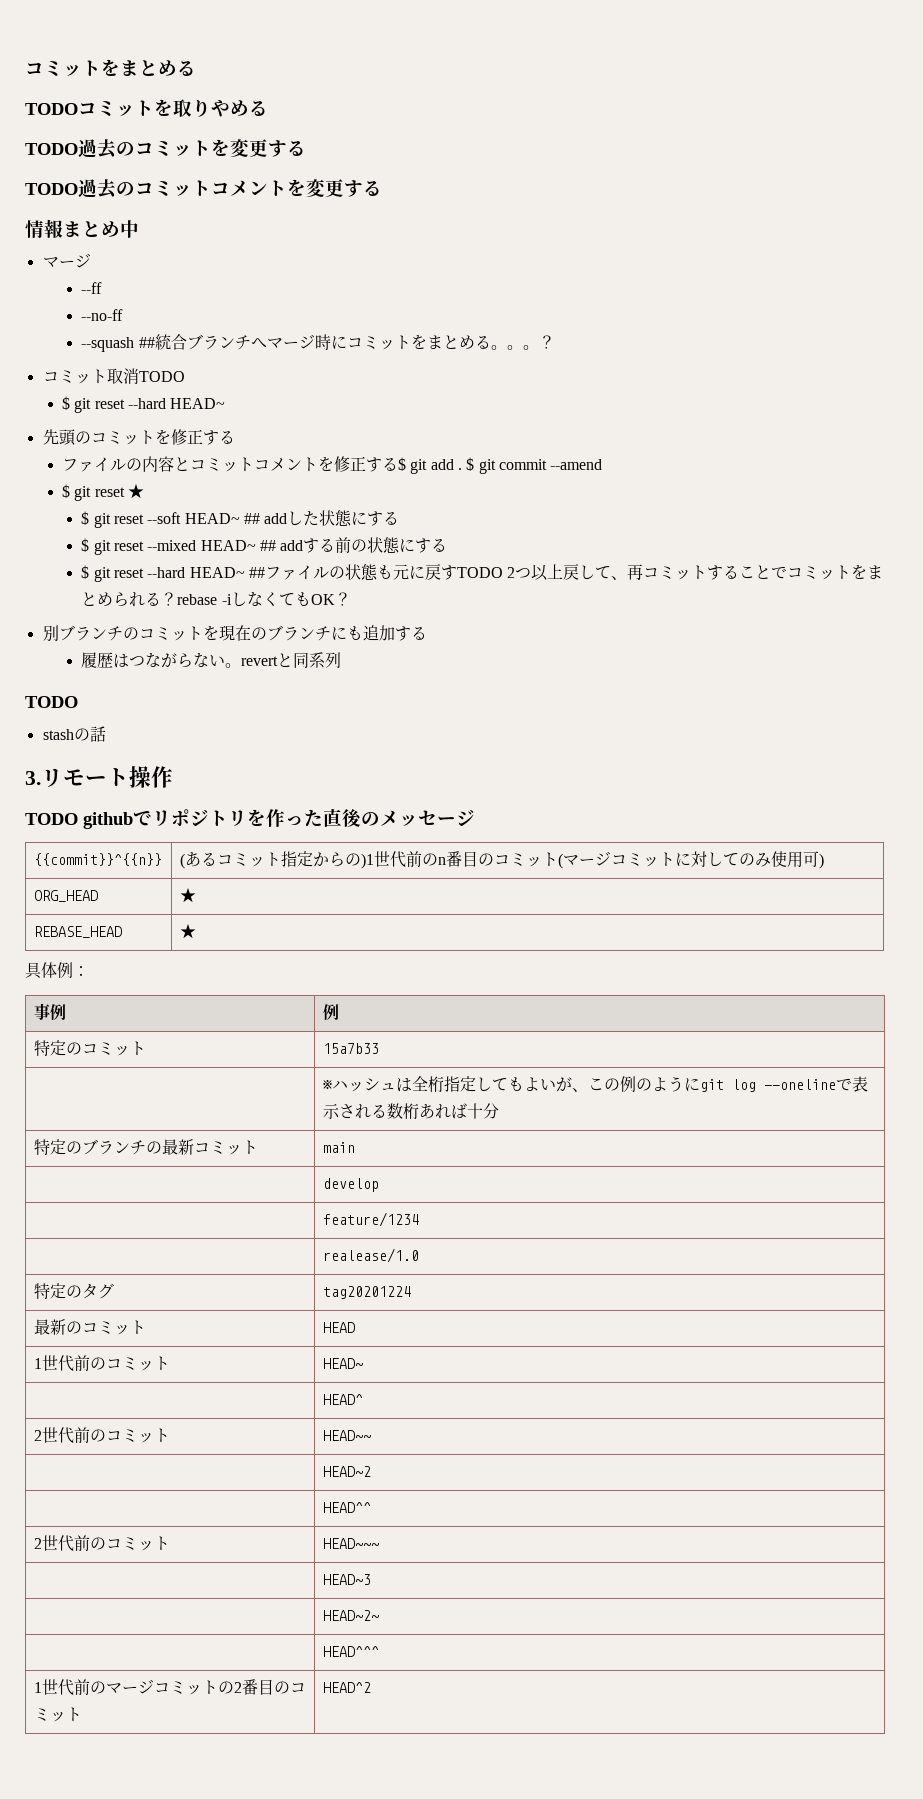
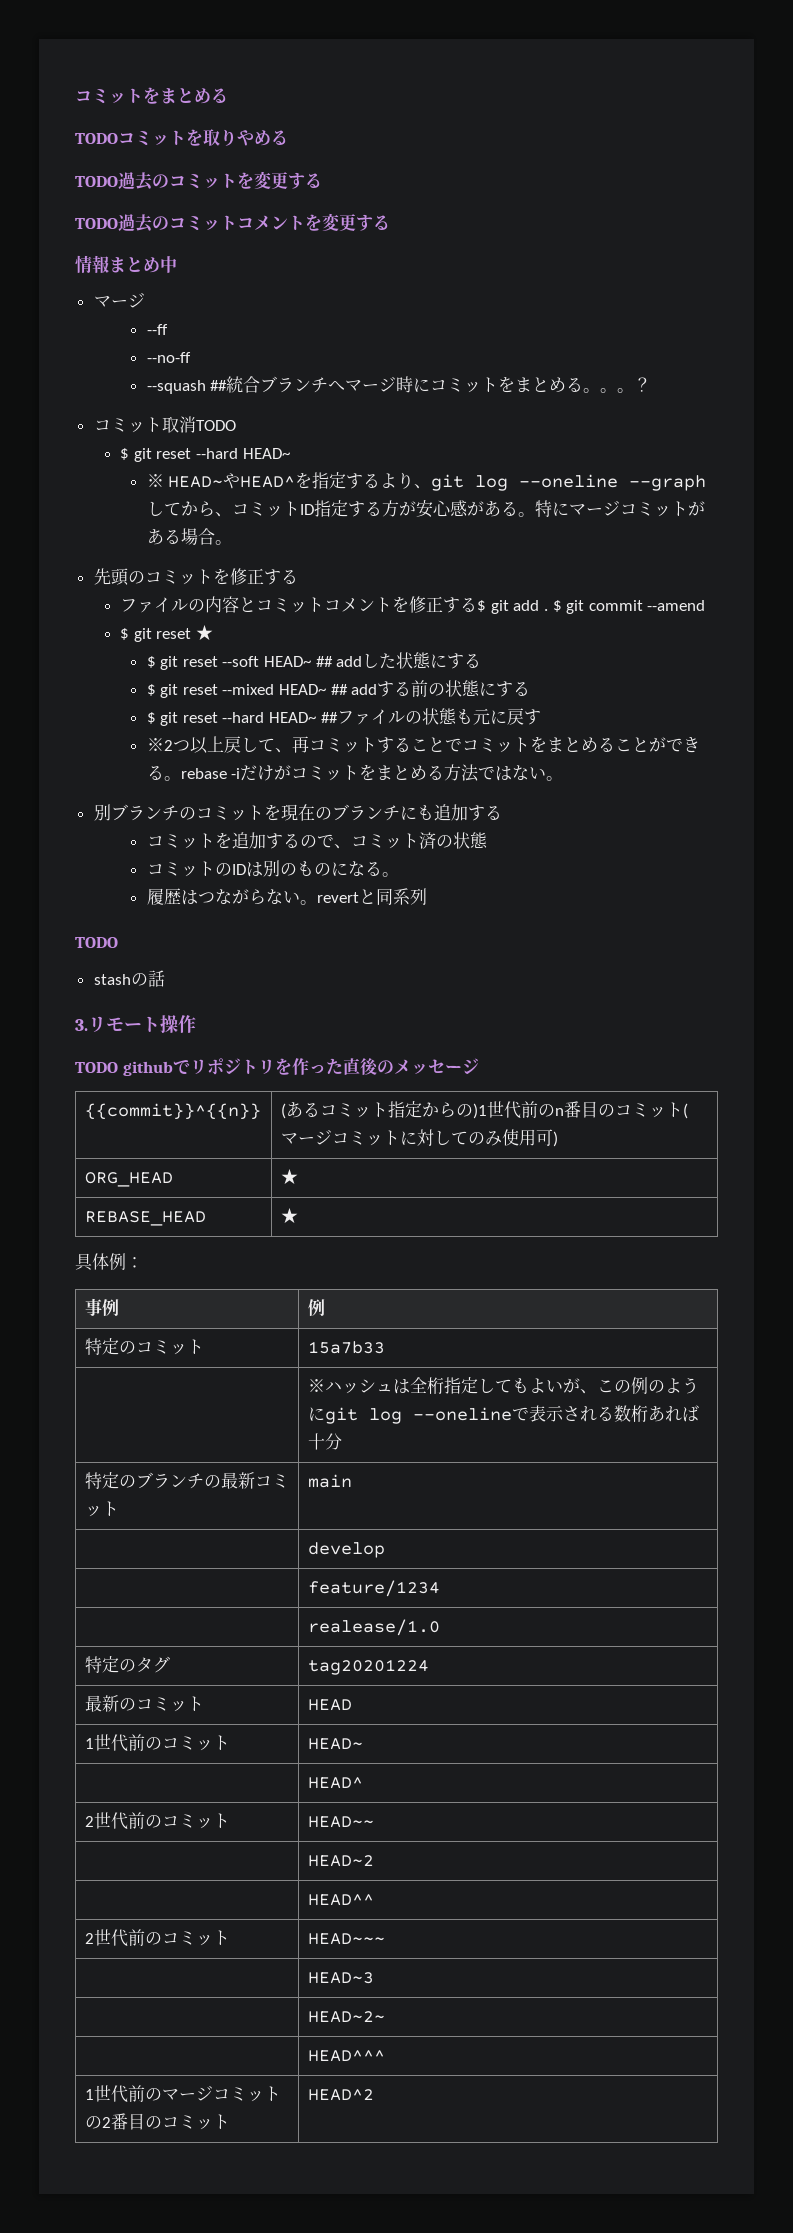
(226, 403) none -> [146,472,707,491] [146,500,705,518] [146,528,232,545] // ※ HEAD~やHEAD^を指定するより、git log --oneline --graphしてから、コミットID指定する方が安心感がある。特にマージコミットがある場合。
[456,567,516,578] TODO 2 -> [146,738,173,751] // ※2
[113,591,351,607] られる？rebase -iしなくてもOK？ -> [597,737,700,753] [146,764,564,782] ることができる。rebase -iだけがコミットをまとめる方法ではない。
(427, 633) none -> [146,832,488,849] [146,860,399,877] // コミットを追加するので、コミット済の状態 // コミットのIDは別のものになる。

